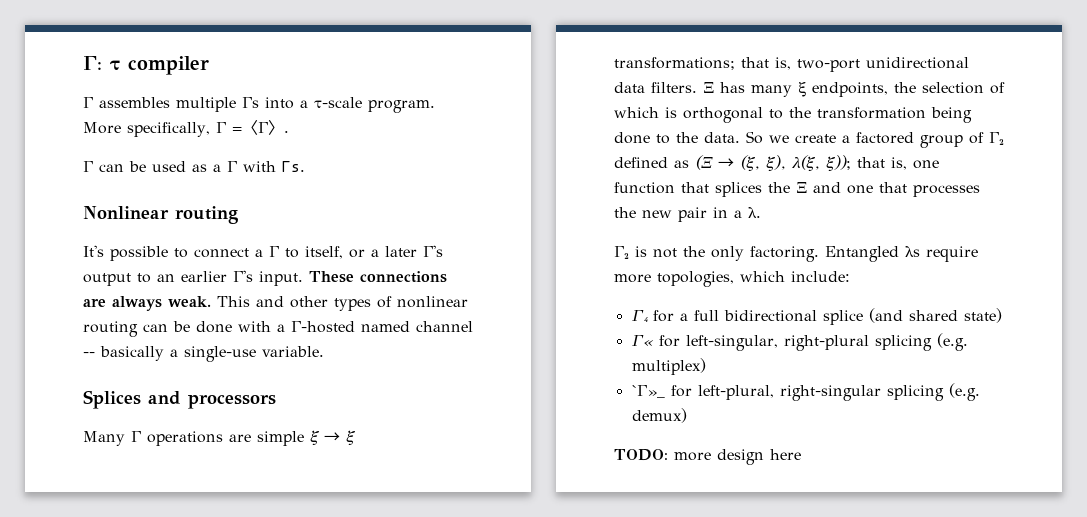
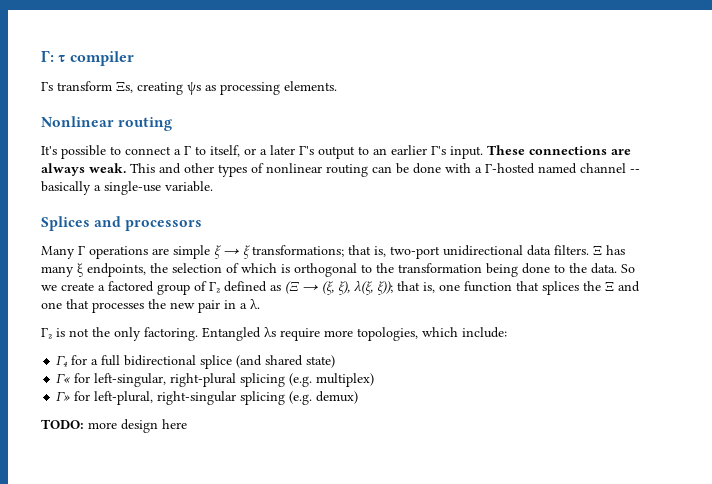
[83,97,435,113] [83,120,289,137] [83,161,305,172] Γ assembles multiple Γs into a τ-scale program. More specifically, Γ =〈Γ〉. // Γ can be used as a Γ with Γs. -> [41,81,337,95] Γs transform Ξs, creating ψs as processing elements.
[631,385,665,398] `Γ»_ -> [56,392,71,401] Γ»

